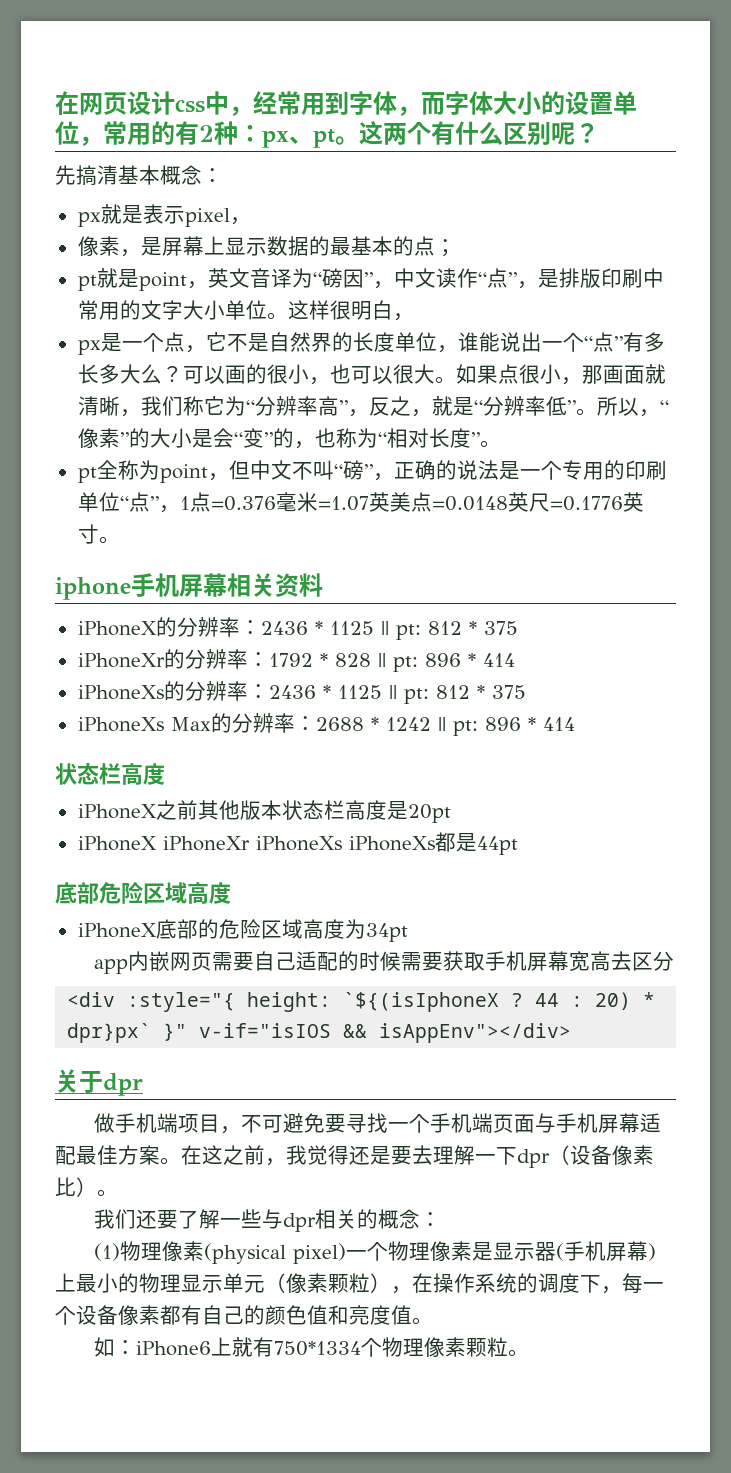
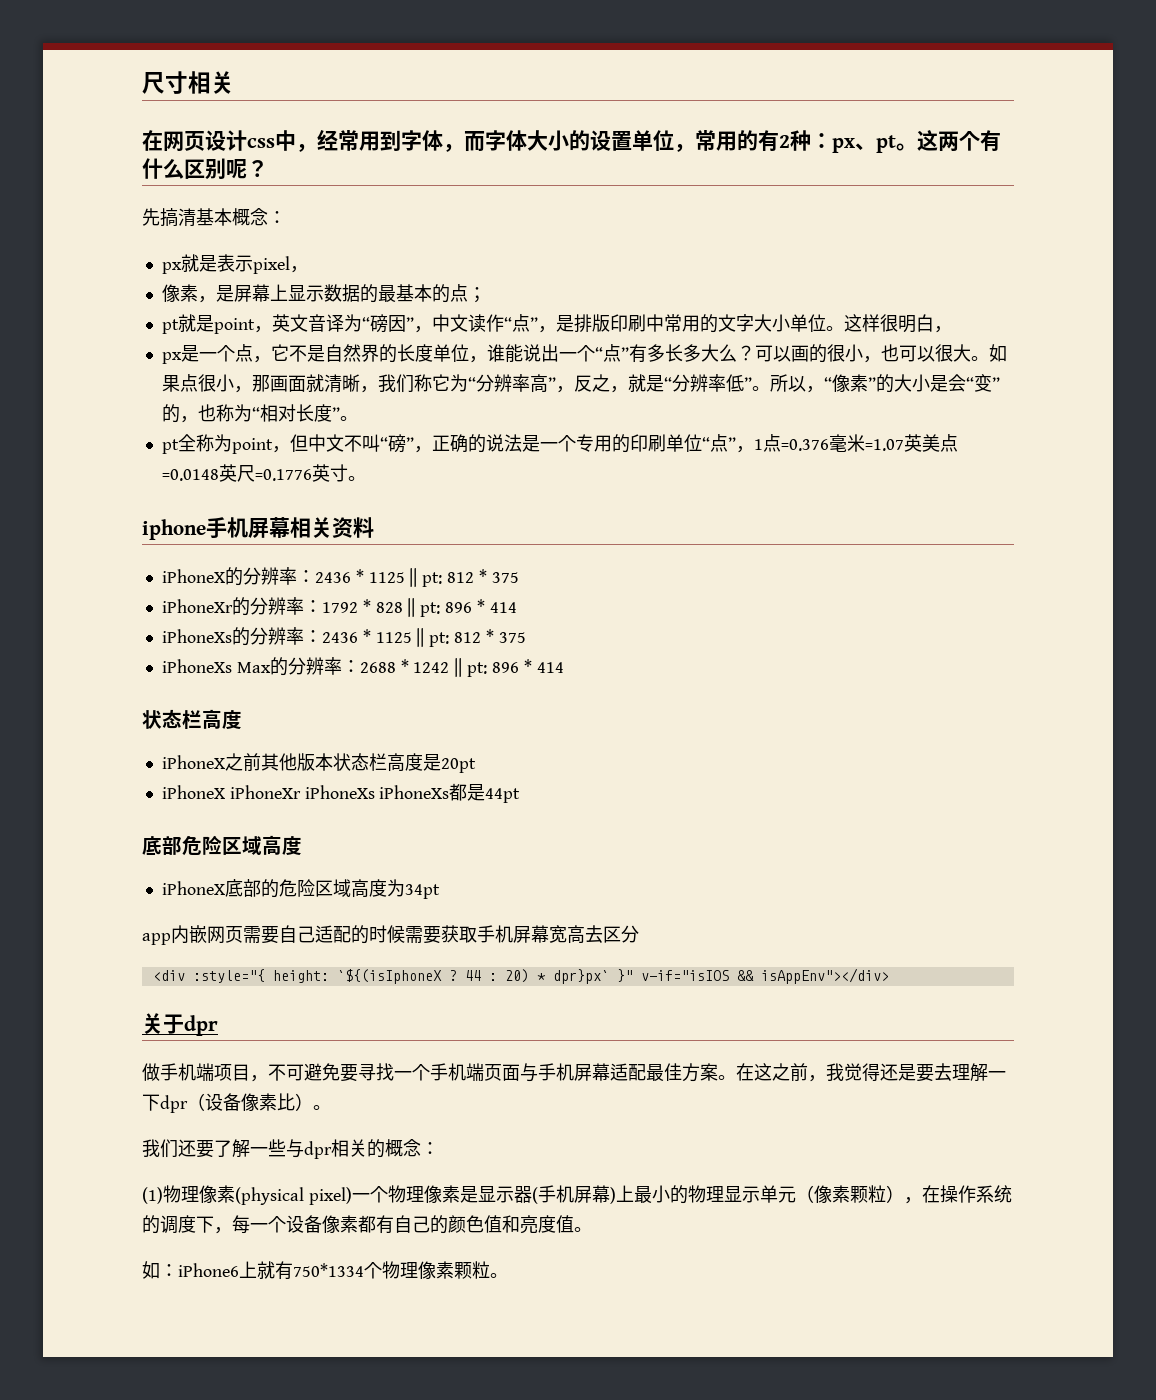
(55, 103) none -> [142,71,234,94] 尺寸相关 //

